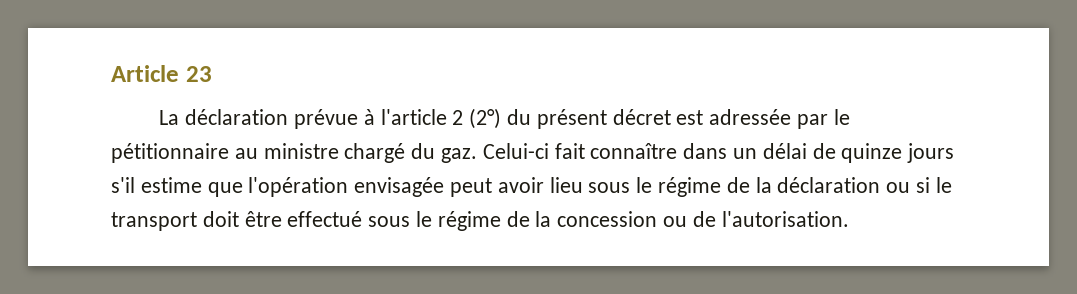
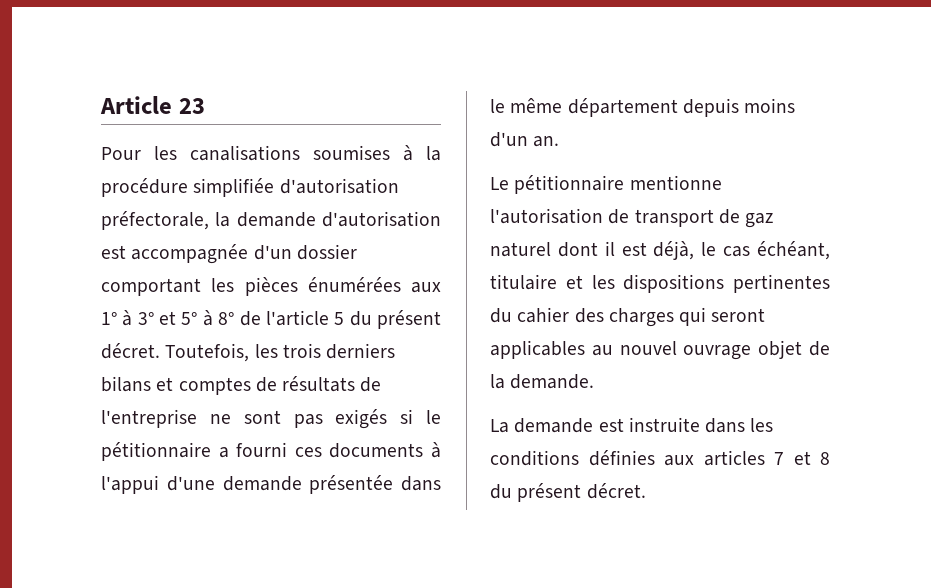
[159,108,850,129] [111,143,955,163] [111,177,952,197] [111,211,849,231] La déclaration prévue à l'article 2 (2°) du présent décret est adressée par le pétitionnaire au ministre chargé du gaz. Celui-ci fait connaître dans un délai de quinze jours s'il estime que l'opération envisagée peut avoir lieu sous le régime de la déclaration ou si le transport doit être effectué sous le régime de la concession ou de l'autorisation. -> [101,145,441,161] [101,178,399,197] [101,211,441,230] [101,244,357,264] [101,277,441,296] [101,310,442,329] [101,343,396,362] [101,376,382,395] [101,409,441,429] [101,442,441,461] [101,475,441,494] [490,98,796,117] [490,132,560,147] [490,175,722,194] [490,208,774,228] [490,241,830,260] [490,274,830,293] [490,307,766,327] [490,340,830,360] [490,374,595,389] [490,417,774,433] [490,450,830,466] [490,483,646,502] Pour les canalisations soumises à la procédure simplifiée d'autorisation préfectorale, la demande d'autorisation est accompagnée d'un dossier comportant les pièces énumérées aux 1° à 3° et 5° à 8° de l'article 5 du présent décret. Toutefois, les trois derniers bilans et comptes de résultats de l'entreprise ne sont pas exigés si le pétitionnaire a fourni ces documents à l'appui d'une demande présentée dans le même département depuis moins d'un an. // Le pétitionnaire mentionne l'autorisation de transport de gaz naturel dont il est déjà, le cas échéant, titulaire et les dispositions pertinentes du cahier des charges qui seront applicables au nouvel ouvrage objet de la demande. // La demande est instruite dans les conditions définies aux articles 7 et 8 du présent décret.

